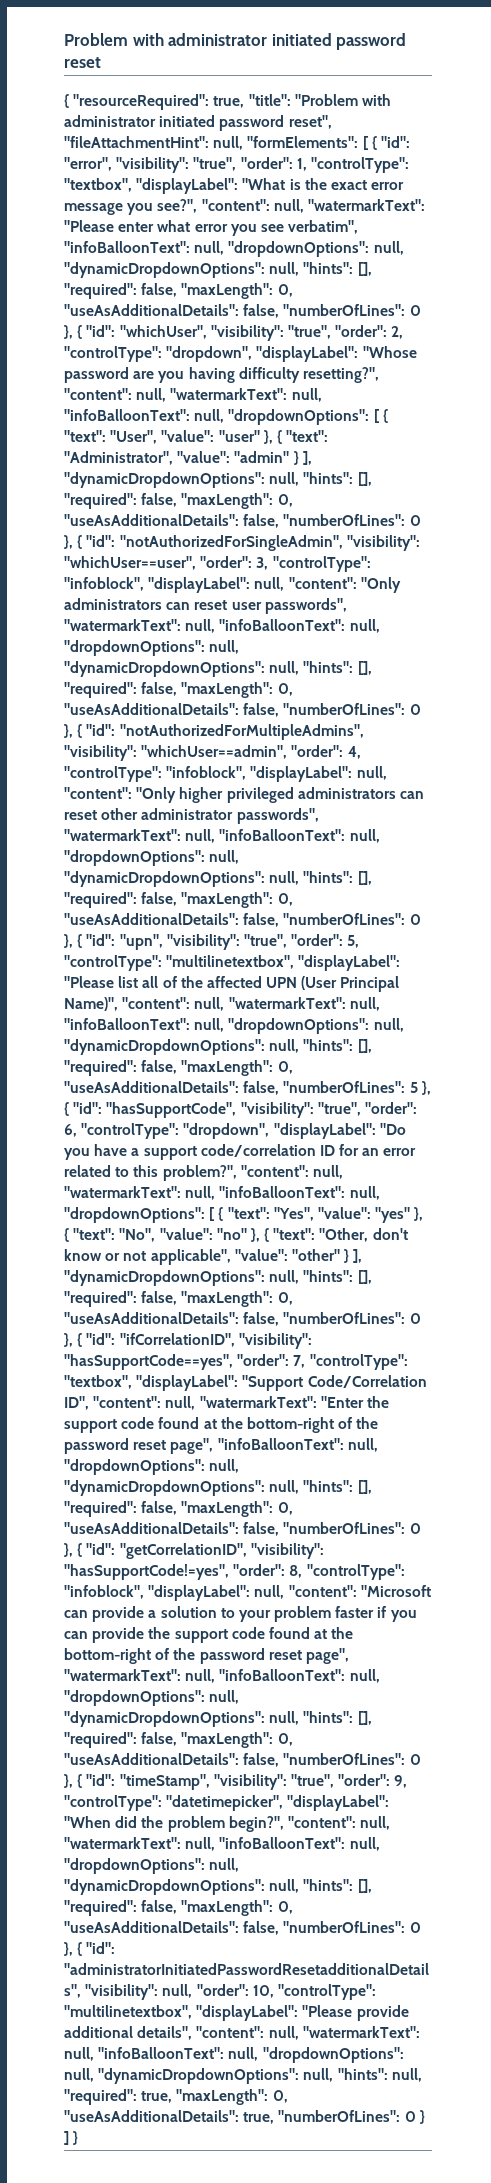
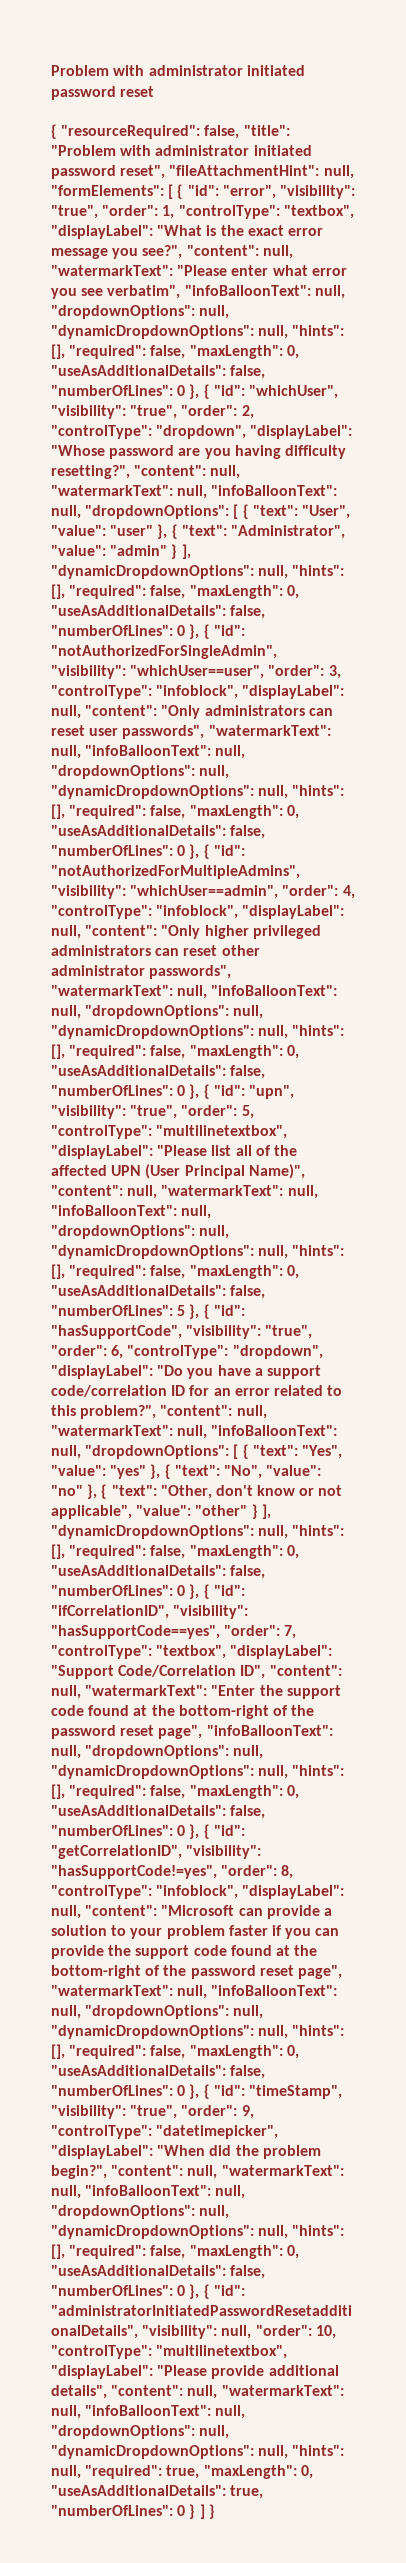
[213,96,245,108] true, -> [204,125,240,139] false,

